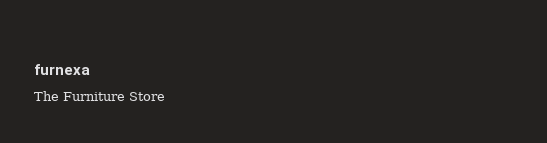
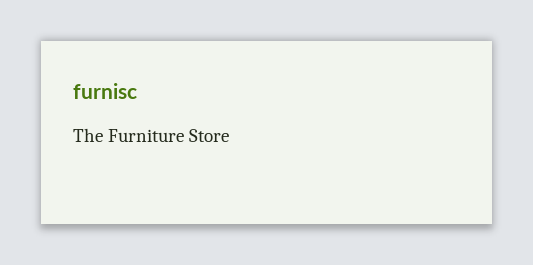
[34,64,90,75] furnexa -> [73,83,137,99] furnisc

